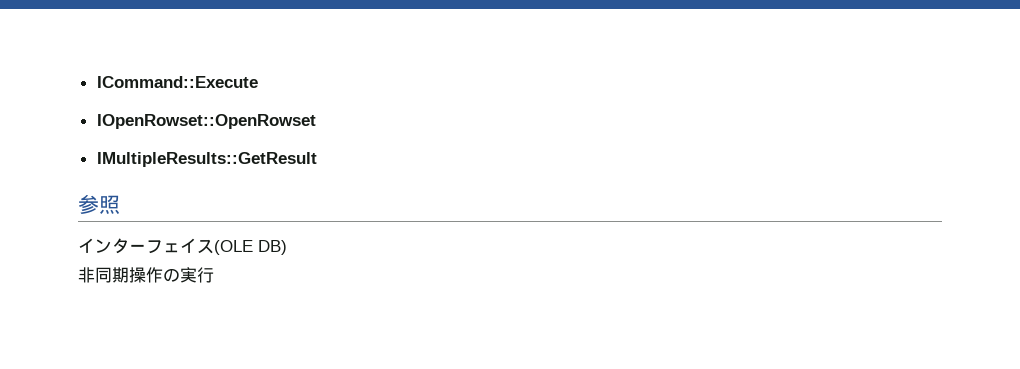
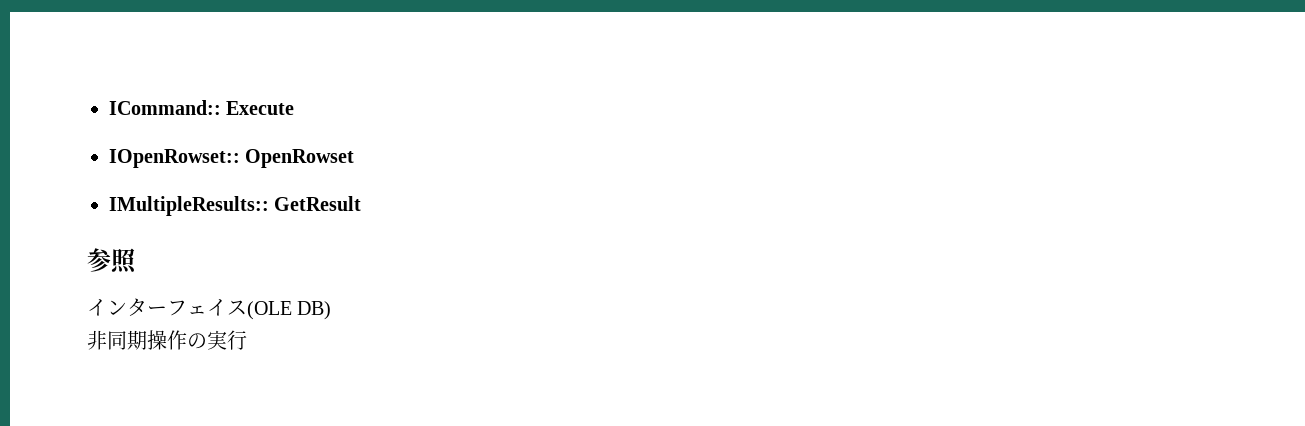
[96,76,258,88] [96,114,316,129] [96,152,317,167] ICommand::Execute // IOpenRowset::OpenRowset // IMultipleResults::GetResult -> [109,100,295,115] [109,149,355,168] [109,196,362,216] ICommand:: Execute // IOpenRowset:: OpenRowset // IMultipleResults:: GetResult

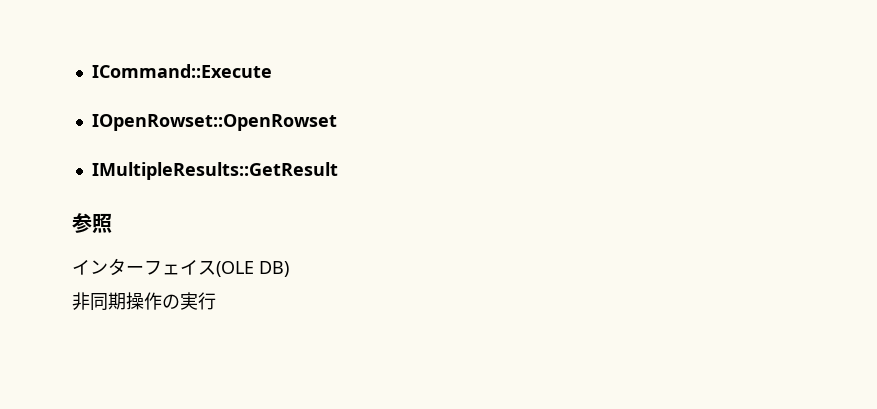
[109,100,295,115] [109,149,355,168] [109,196,362,216] ICommand:: Execute // IOpenRowset:: OpenRowset // IMultipleResults:: GetResult -> [91,64,272,78] [91,114,337,131] [91,162,338,180] ICommand::Execute // IOpenRowset::OpenRowset // IMultipleResults::GetResult

